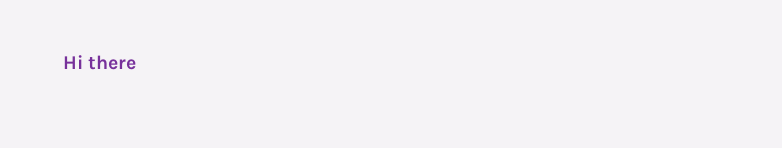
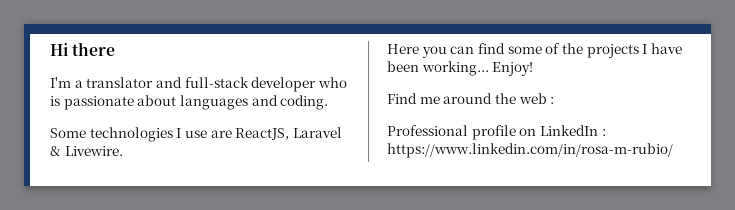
(137, 62) none -> [50,77,347,92] [50,95,329,110] [50,127,342,142] [50,146,123,156] [387,43,682,58] [387,61,534,76] [387,93,555,104] [387,125,606,140] [387,143,673,158] // I'm a translator and full-stack developer who is passionate about languages and coding. // Some technologies I use are ReactJS, Laravel & Livewire. // Here you can find some of the projects I have been working... Enjoy! // Find me around the web : // Professional profile on LinkedIn : https://www.linkedin.com/in/rosa-m-rubio/

